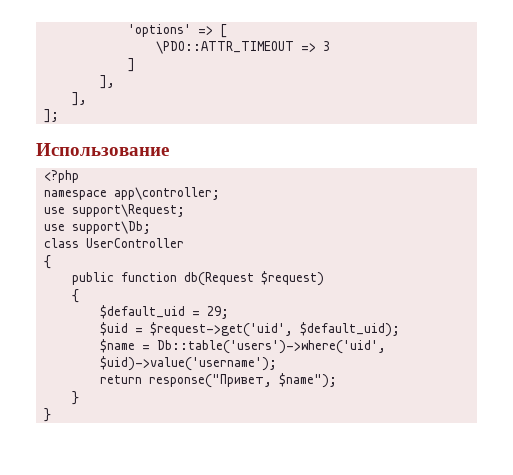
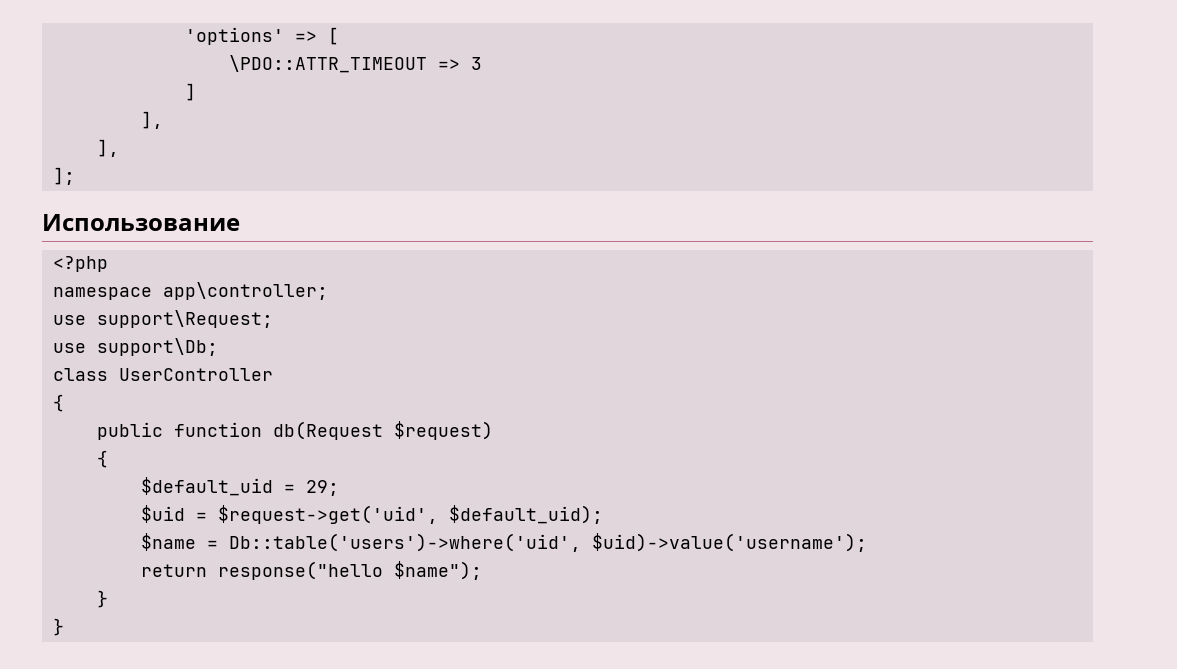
[149,374,273,388] response("Привет, -> [217,561,383,580] response("hello

